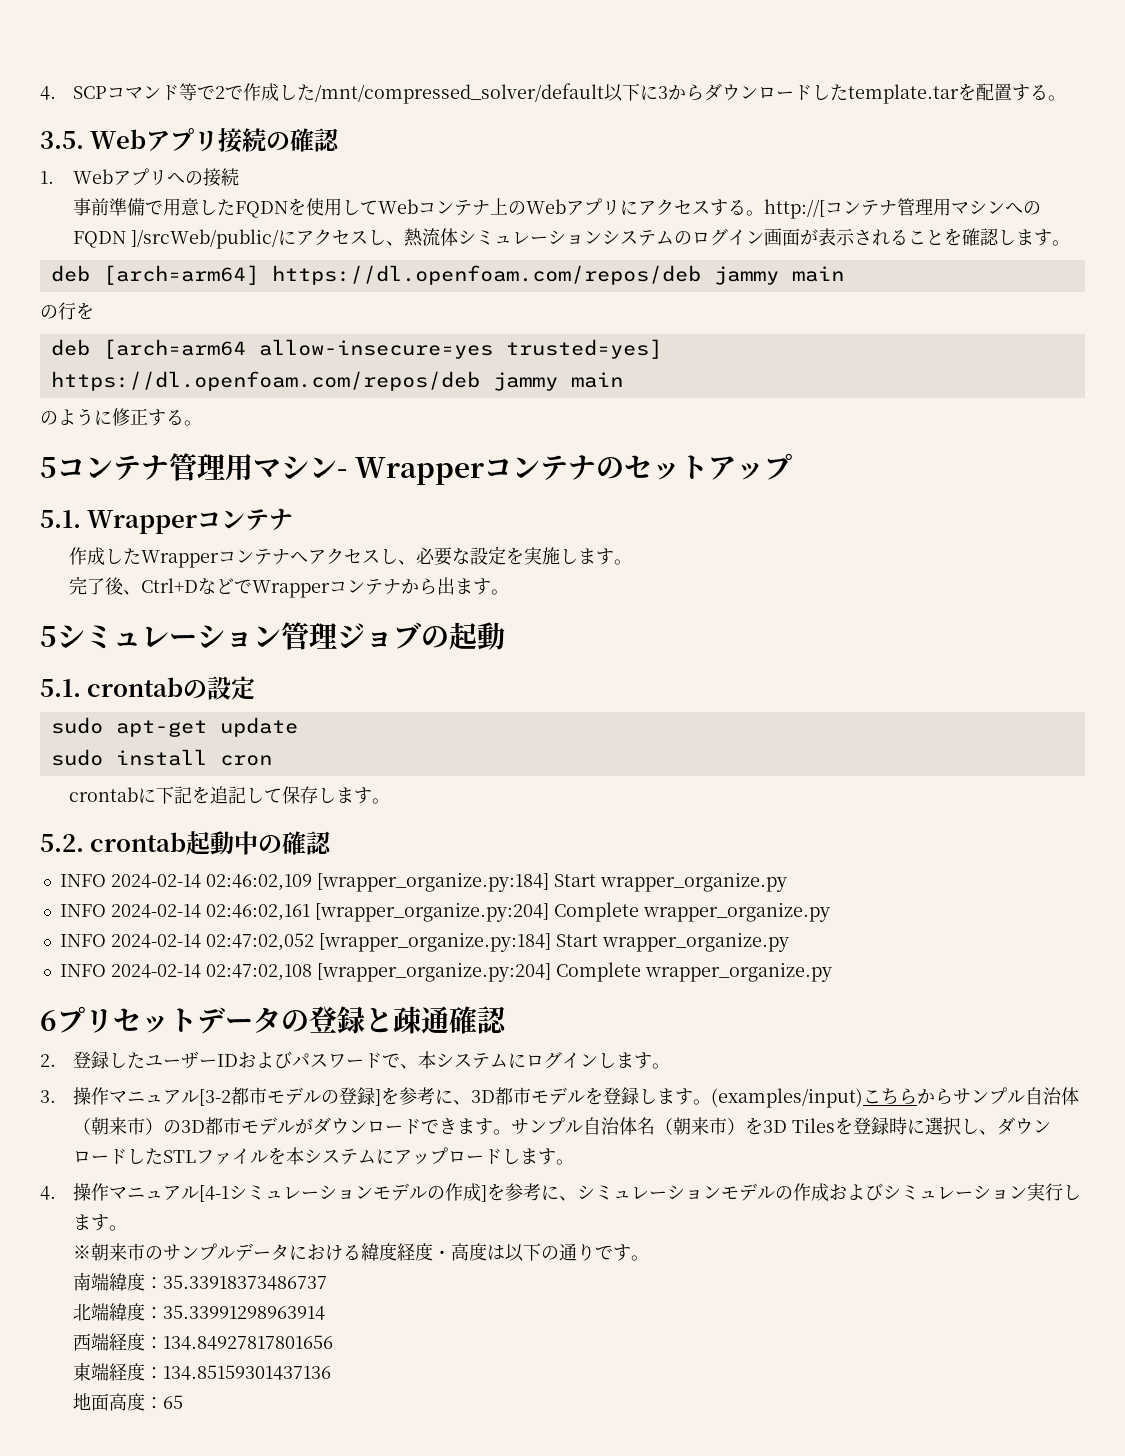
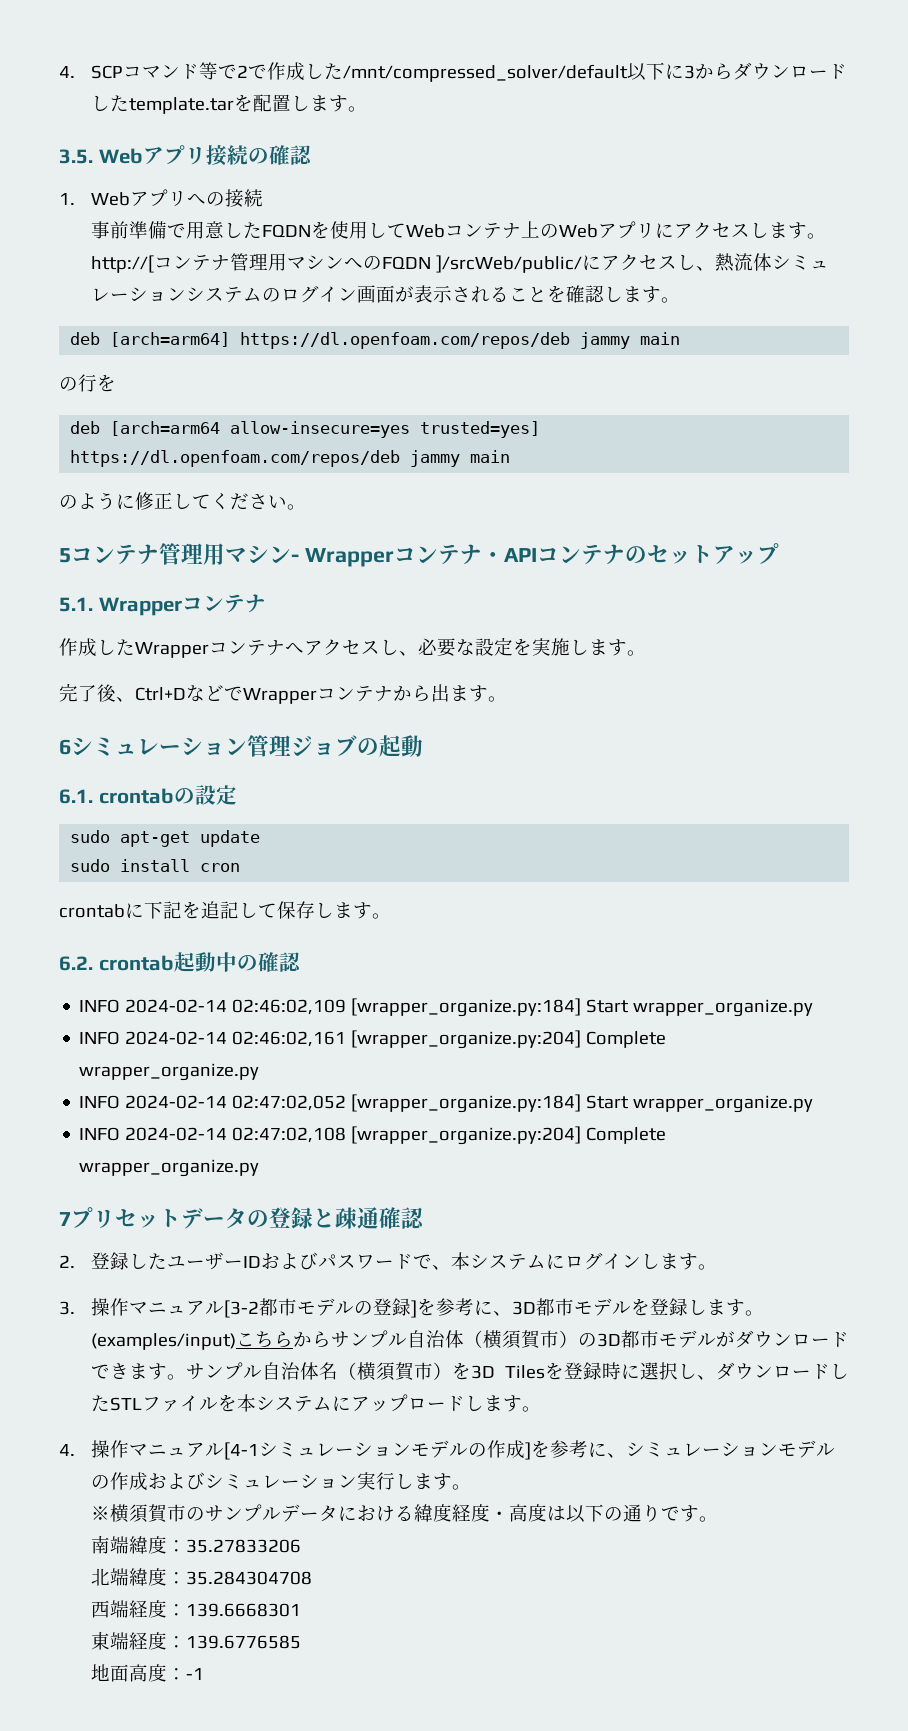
[1011,84,1048,101] する -> [290,95,348,112] します
[709,199,746,216] する -> [749,222,807,239] します
[148,409,184,426] する -> [173,493,287,510] してください
(596, 467) none -> [481,544,625,565] ・APIコンテナ
[40,626,57,647] 5 -> [59,739,71,755] 6
[40,679,81,697] 5.1. -> [59,789,93,804] 6.1.
[40,834,84,852] 5.2. -> [59,956,93,971] 6.2.
[40,1010,57,1031] 6 -> [59,1212,71,1226] 7
[90,1117,127,1135] 朝来 -> [482,1330,541,1349] 横須賀
[672,1117,709,1135] 朝来 -> [356,1362,415,1381] 横須賀
[90,1243,127,1261] 朝来 -> [109,1504,168,1523] 横須賀
[162,1275,327,1290] 35.33918373486737 -> [185,1539,301,1553] 35.27833206
[162,1305,325,1320] 35.33991298963914 -> [185,1571,312,1585] 35.284304708
[162,1335,333,1350] 134.84927817801656 -> [185,1603,301,1617] 139.6668301
[162,1365,331,1380] 134.85159301437136 -> [185,1635,301,1649] 139.6776585
[162,1395,183,1409] 65 -> [185,1668,204,1680] -1

